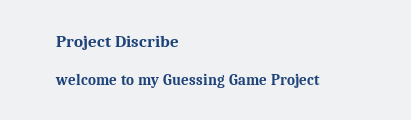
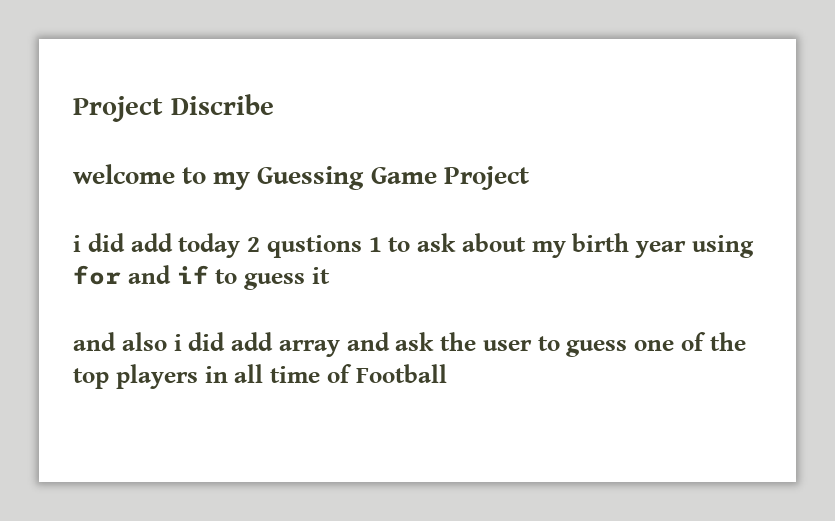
(321, 80) none -> [73,233,754,258] [73,265,330,290] [73,332,746,357] [73,364,447,389] // i did add today 2 qustions 1 to ask about my birth year using for and if to guess it // and also i did add array and ask the user to guess one of the top players in all time of Football

